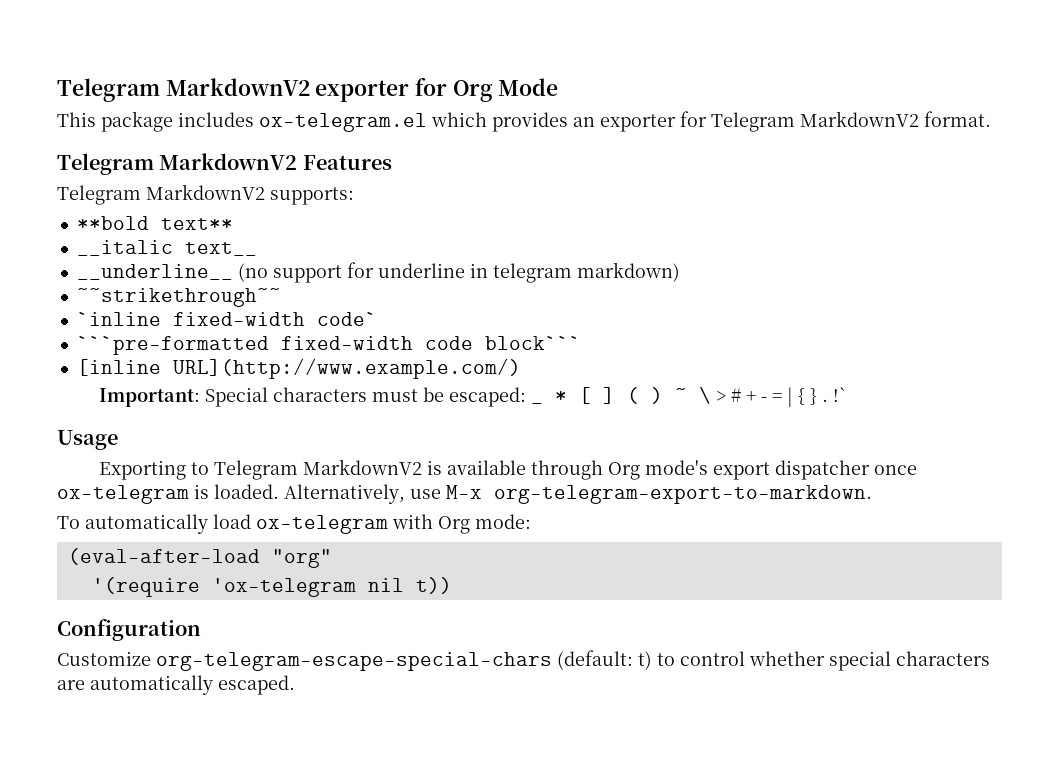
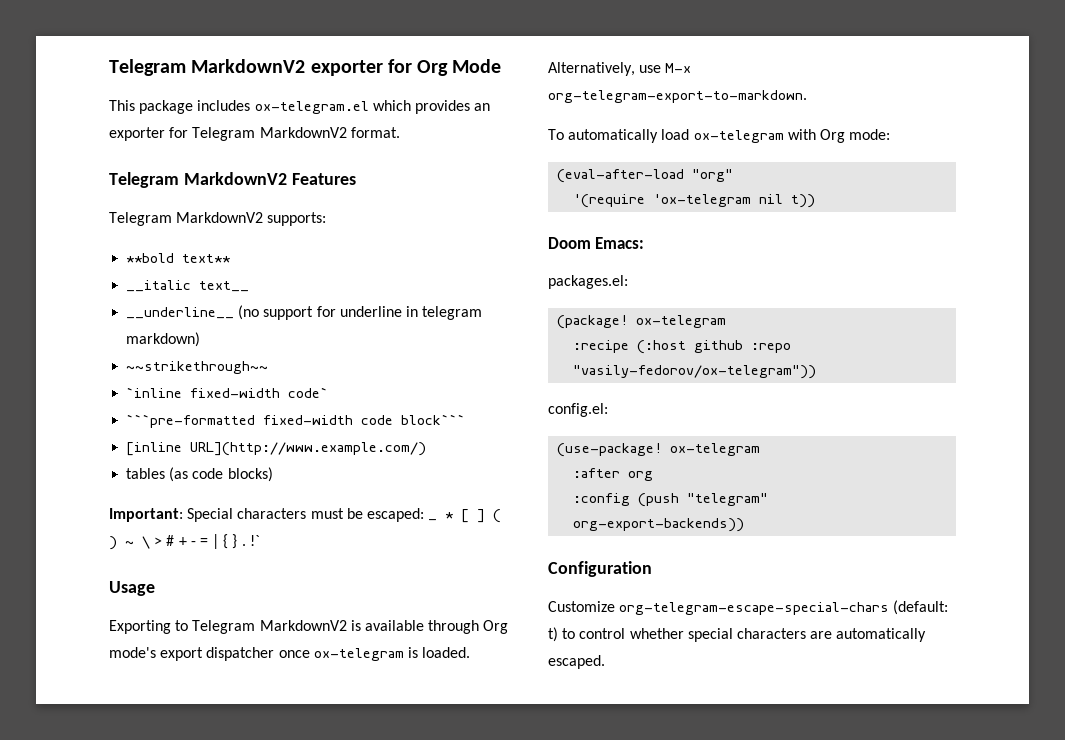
(521, 368) none -> [126,467,273,482] // tables (as code blocks)
(452, 585) none -> [548,237,645,249] [548,275,628,289] [557,315,727,329] [573,340,792,354] [573,365,817,379] [548,403,608,417] [557,443,761,457] [573,468,654,481] [573,493,769,507] [573,518,745,532] // Doom Emacs: // packages.el: // (package! ox-telegram // :recipe (:host github :repo "vasily-fedorov/ox-telegram")) // config.el: // (use-package! ox-telegram // :after org // :config (push "telegram" org-export-backends))

